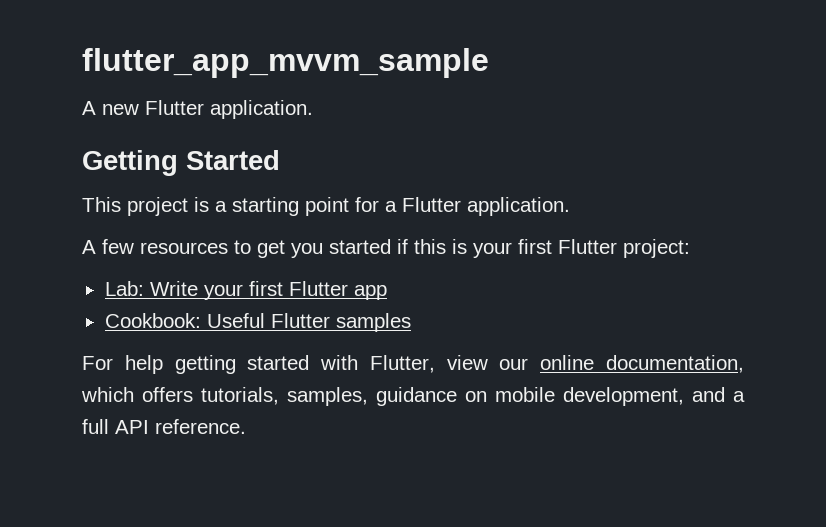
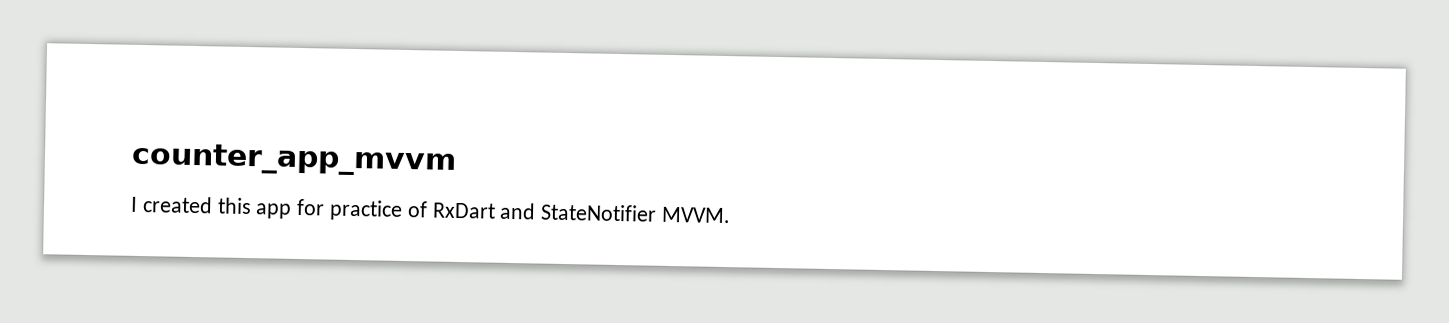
[82,48,489,78] [82,100,313,119] [82,150,280,176] [82,197,570,216] [82,239,690,258] [104,281,387,300] [104,313,411,332] [82,355,744,374] [81,387,745,406] [82,419,246,434] flutter_app_mvvm_sample // A new Flutter application. // Getting Started // This project is a starting point for a Flutter application. // A few resources to get you started if this is your first Flutter project: // Lab: Write your first Flutter app // Cookbook: Useful Flutter samples // For help getting started with Flutter, view our online documentation, which offers tutorials, samples, guidance on mobile development, and a full API reference. -> [131,142,457,177] [130,196,732,224] counter_app_mvvm // I created this app for practice of RxDart and StateNotifier MVVM.

